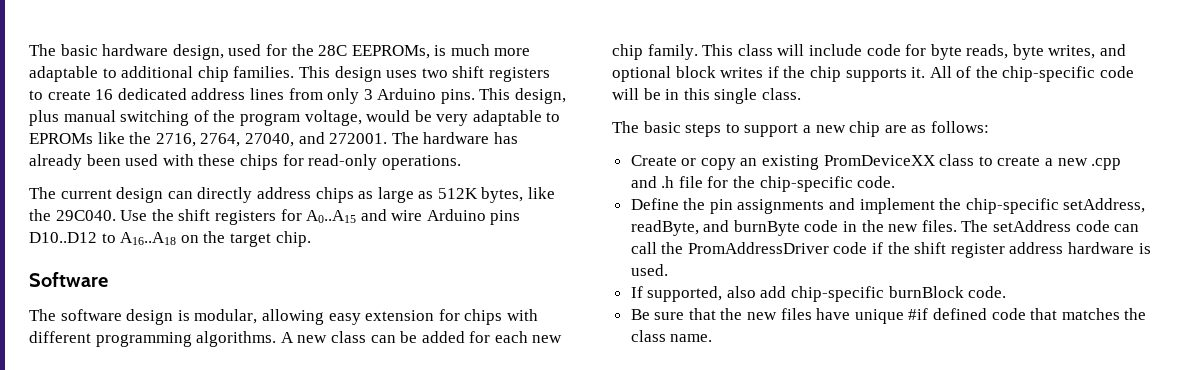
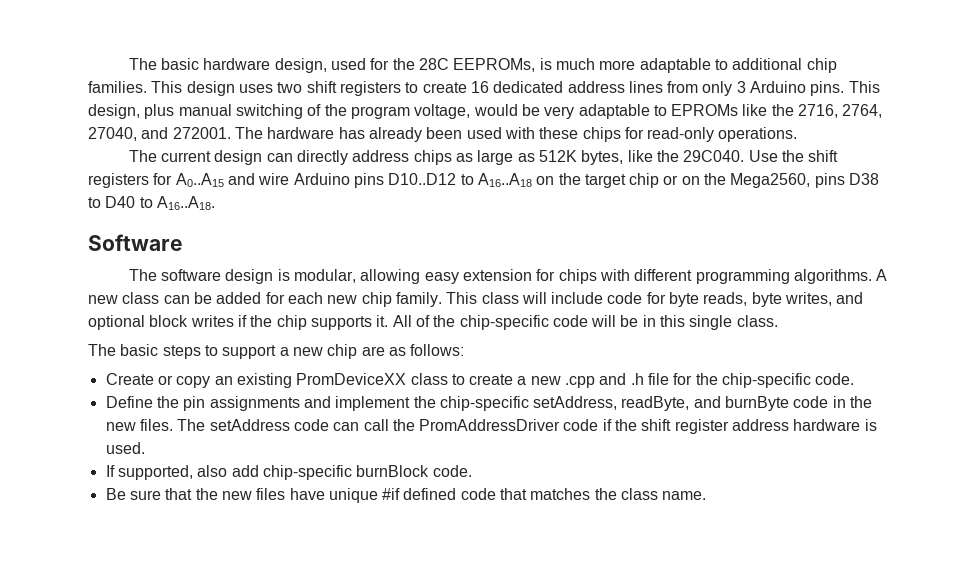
[275,231,311,247] chip. -> [629,173,880,188] [88,196,215,210] chip or on the Mega2560, pins D38 to D40 to A16..A18.

